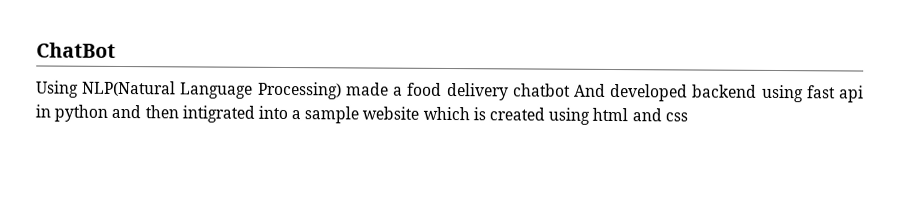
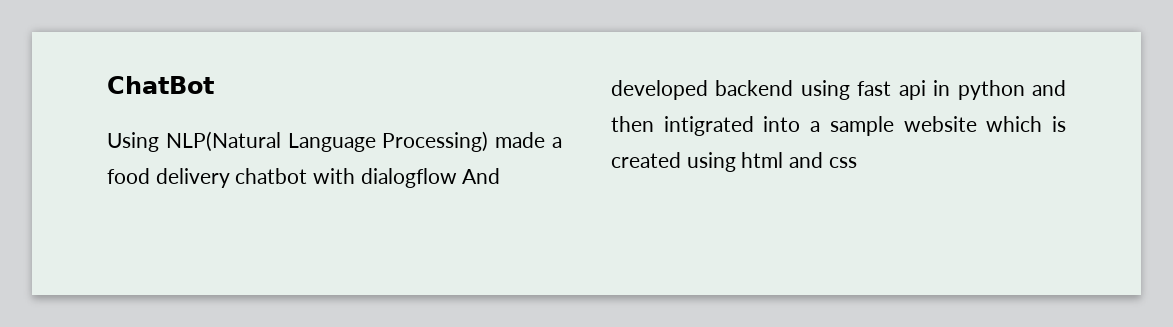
(571, 90) none -> [313,168,457,188] with dialogflow

